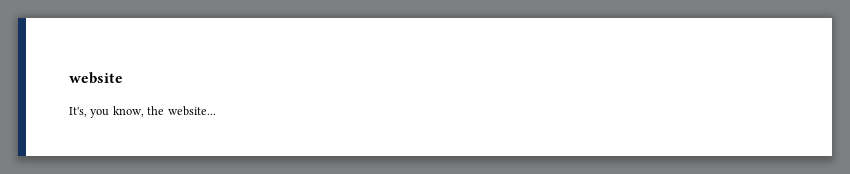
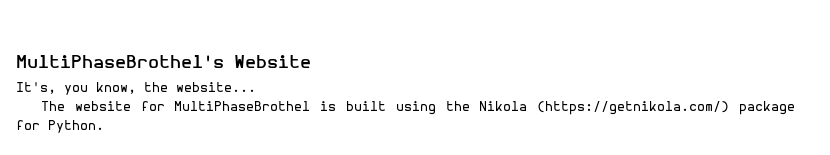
[69,72,123,84] website -> [16,55,311,68] MultiPhaseBrothel's Website
(216, 111) none -> [40,101,795,115] [16,120,104,133] // The website for MultiPhaseBrothel is built using the Nikola (https://getnikola.com/) package for Python.

